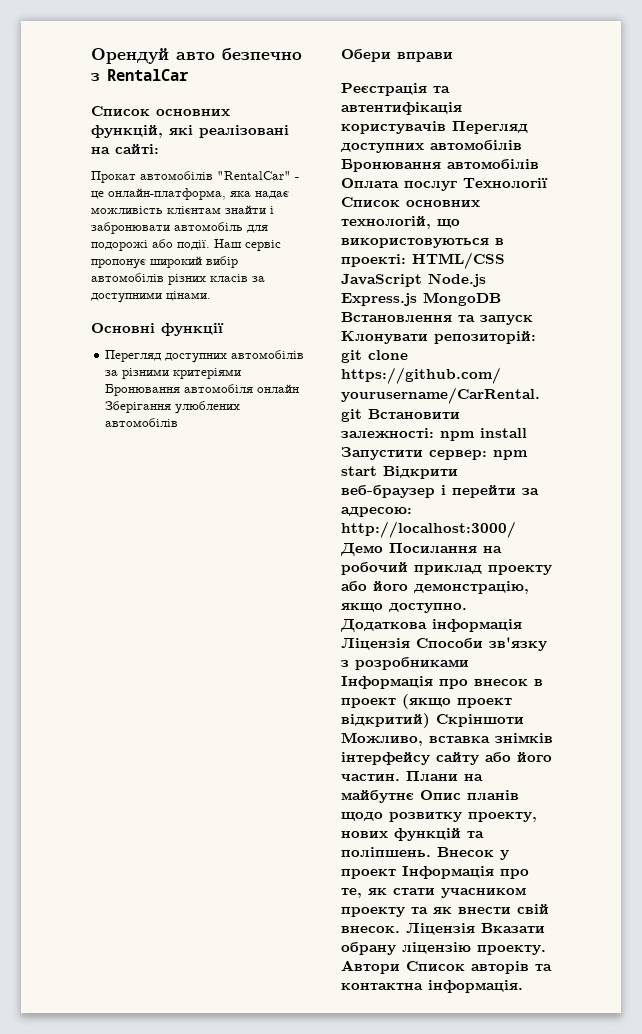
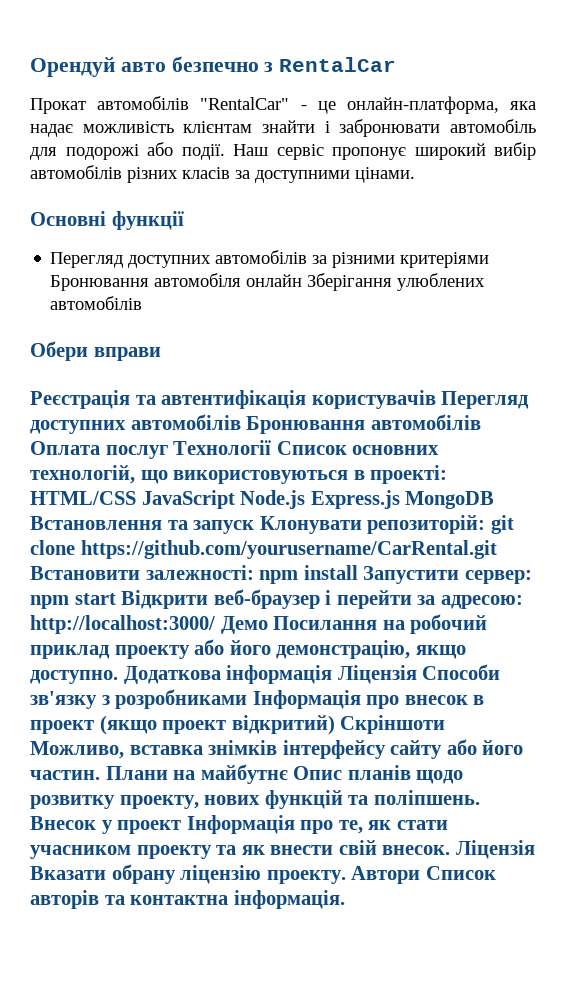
[91,106,230,116] [91,125,289,138] [91,144,159,154] // Список основних функцій, які реалізовані на сайті: -> (397, 64) none

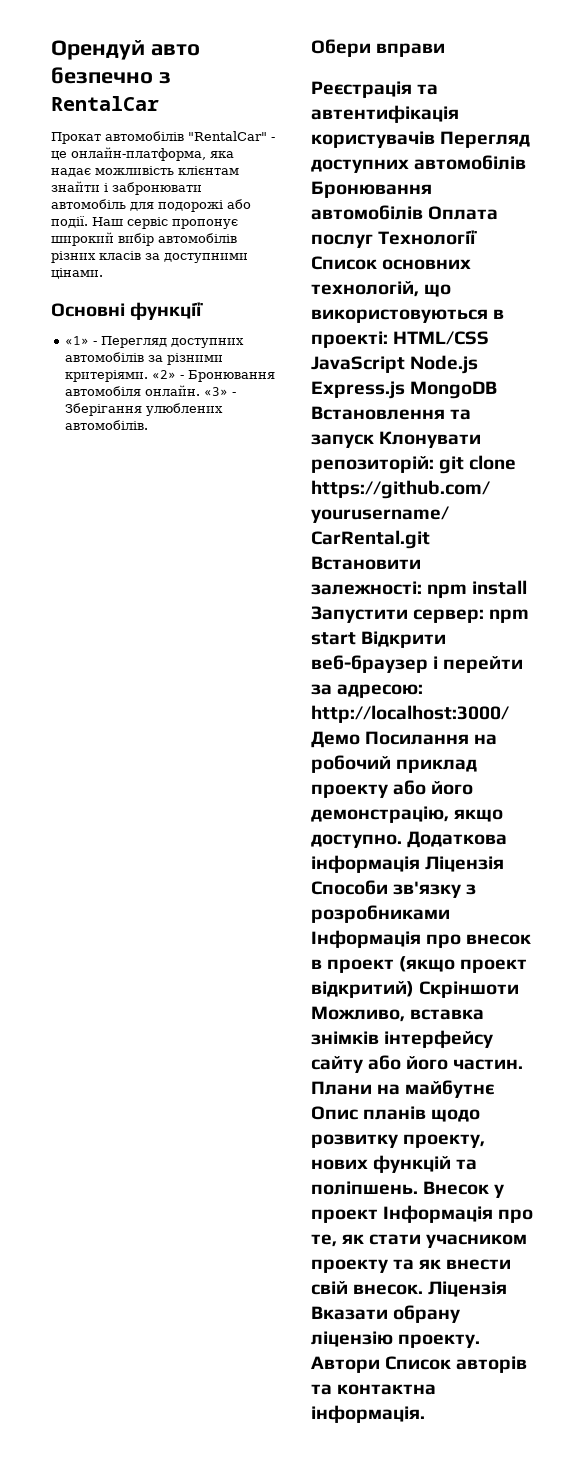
(184, 220) none -> [64,336,97,345] «1» -
[400,252,490,268] [50,273,303,291] критеріями Бронювання автомобіля онлайн -> [64,370,275,382] [64,385,236,396] критеріями. «2» - Бронювання автомобіля онлайн. «3» -
[50,296,143,310] автомобілів -> [64,420,148,430] автомобілів.

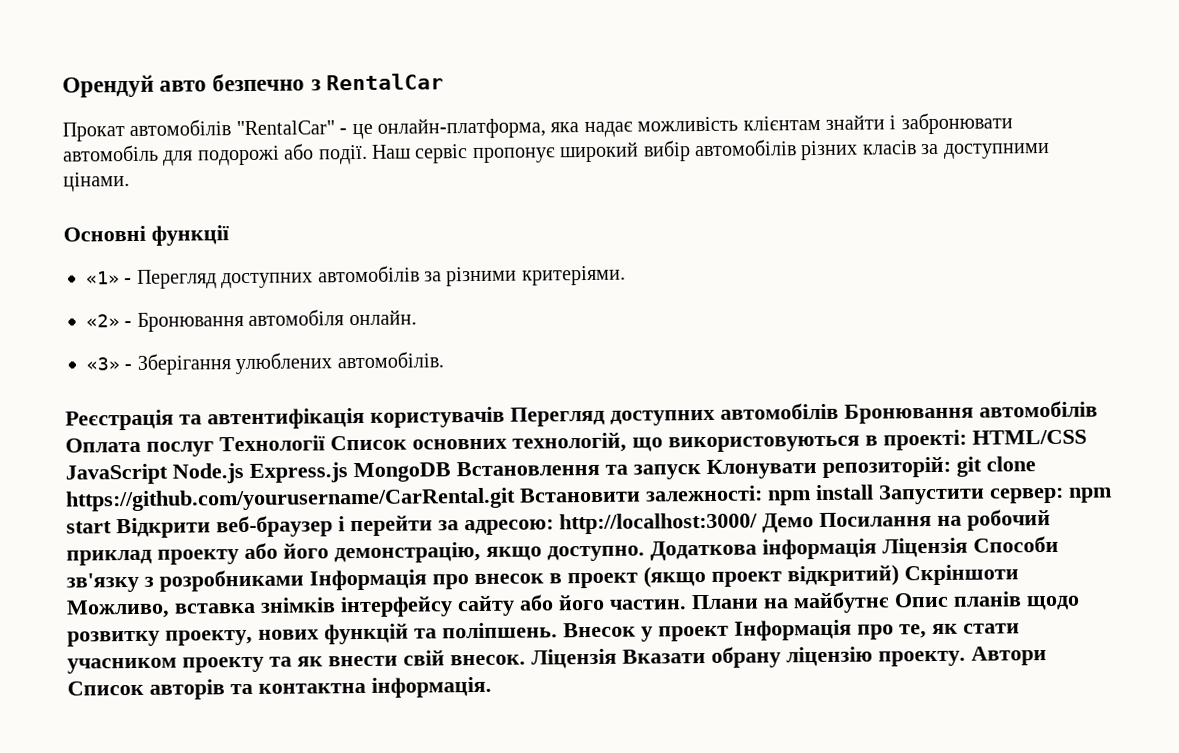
(148, 376) none -> (626, 275) //
(200, 390) none -> (417, 317) //
[311,39,446,57] // Обери вправи -> (444, 360) none

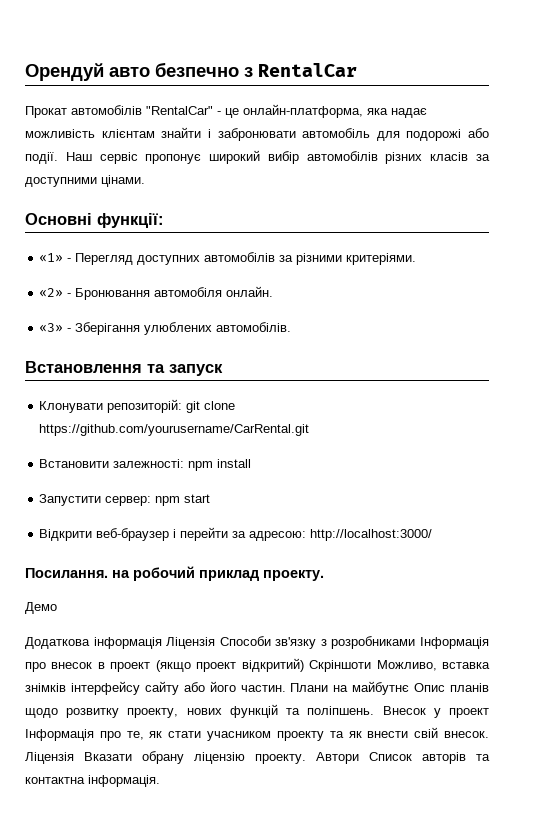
[151,225,230,246] функції -> [97,213,164,228] функції:
[65,400,1098,431] [65,429,1087,457] [65,462,451,485] Реєстрація та автентифікація користувачів Перегляд доступних автомобілів Бронювання автомобілів Оплата послуг Технології Список основних технологій, що використовуються в проекті: HTML/CSS JavaScript Node.js Express.js MongoDB -> (292, 327) none
(701, 472) none -> (223, 370) //
(516, 499) none -> (310, 430) //
(874, 492) none -> (252, 463) //
(112, 527) none -> (211, 498) //
[762,512,932,533] Демо Посилання -> [25,568,108,578] // Посилання.
[157,541,645,565] проекту або його демонстрацію, якщо доступно. -> [263,570,324,581] [25,602,57,614] проекту. // Демо //

